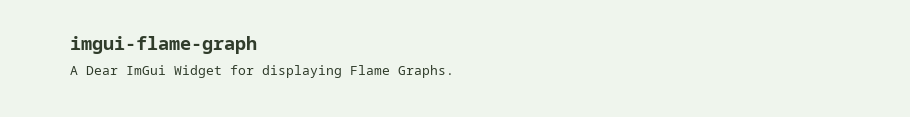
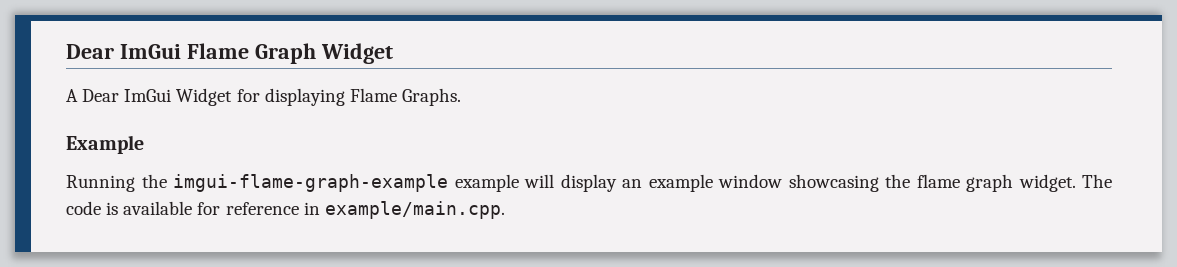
[70,36,257,54] imgui-flame-graph -> [66,43,393,64] Dear ImGui Flame Graph Widget
(454, 71) none -> [66,135,144,154] [66,174,1112,192] [66,201,505,219] // Example // Running the imgui-flame-graph-example example will display an example window showcasing the flame graph widget. The code is available for reference in example/main.cpp.

